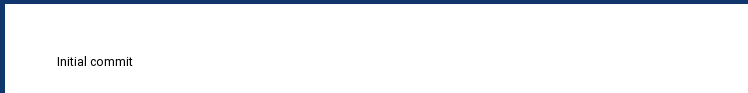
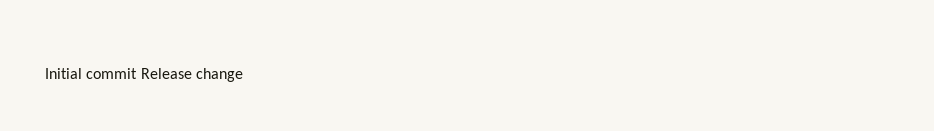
(134, 61) none -> [140,68,243,82] Release change

